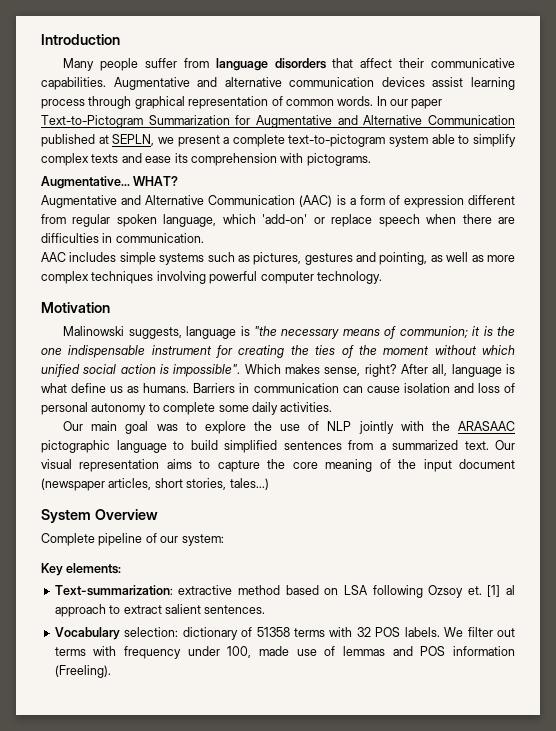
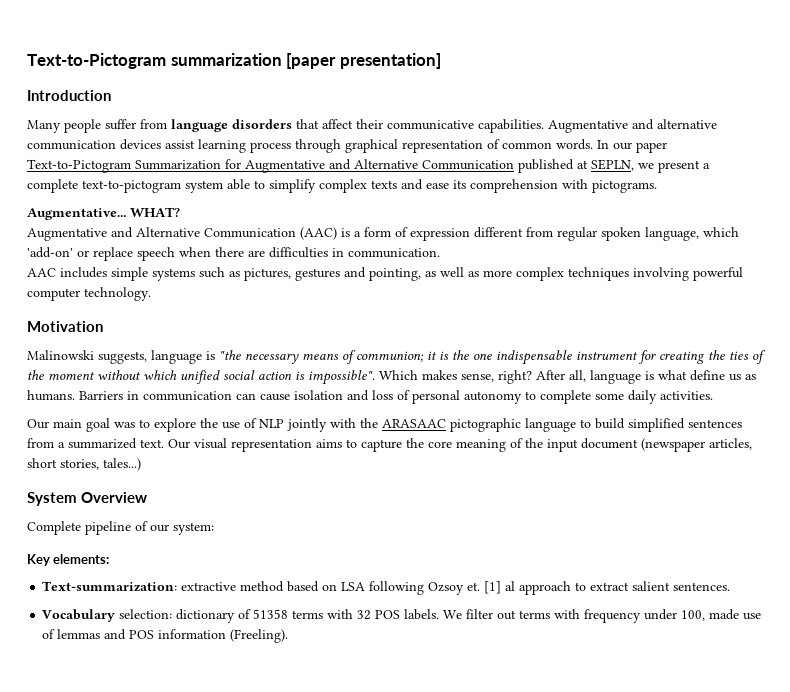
(41, 39) none -> [27,53,441,69] Text-to-Pictogram summarization [paper presentation] //

